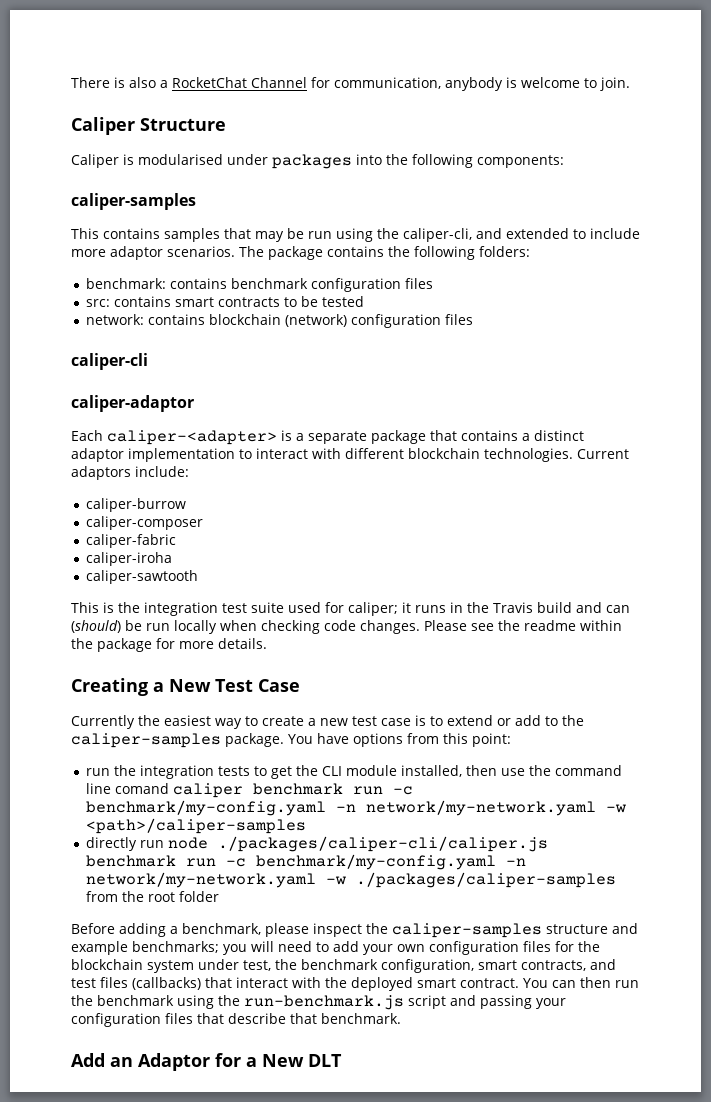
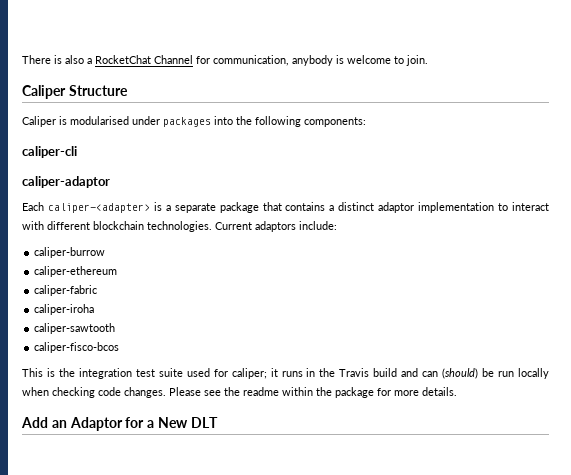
[71,193,196,210] [71,228,640,242] [71,246,530,260] [85,278,433,292] [85,296,364,307] [85,314,473,328] // caliper-samples // This contains samples that may be run using the caliper-cli, and extended to include more adaptor scenarios. The package contains the following folders: // benchmark: contains benchmark configuration files // src: contains smart contracts to be tested // network: contains blockchain (network) configuration files -> (366, 122) none
[85,516,203,530] caliper-composer -> [34,266,118,277] caliper-ethereum
(198, 577) none -> [34,342,120,353] // caliper-fisco-bcos
[71,678,300,696] [71,715,584,729] [71,733,511,748] [85,765,622,779] [85,783,413,798] [85,800,626,816] [85,818,306,834] [85,836,548,852] [85,854,526,870] [85,872,616,888] [85,891,219,902] [71,923,638,938] [71,941,600,955] [71,959,616,973] [71,977,639,991] [71,995,566,1010] [71,1013,401,1027] // Creating a New Test Case // Currently the easiest way to create a new test case is to extend or add to the caliper-samples package. You have options from this point: // run the integration tests to get the CLI module installed, then use the command line comand caliper benchmark run -c benchmark/my-config.yaml -n network/my-network.yaml -w <path>/caliper-samples // directly run node ./packages/caliper-cli/caliper.js benchmark run -c benchmark/my-config.yaml -n network/my-network.yaml -w ./packages/caliper-samples from the root folder // Before adding a benchmark, please inspect the caliper-samples structure and example benchmarks; you will need to add your own configuration files for the blockchain system under test, the benchmark configuration, smart contracts, and test files (callbacks) that interact with the deployed smart contract. You can then run the benchmark using the run-benchmark.js script and passing your configuration files that describe that benchmark. -> (457, 391) none

